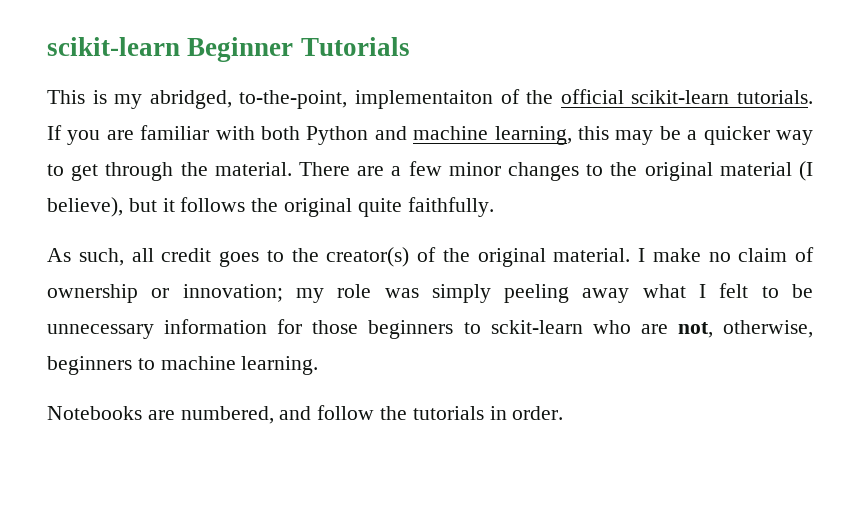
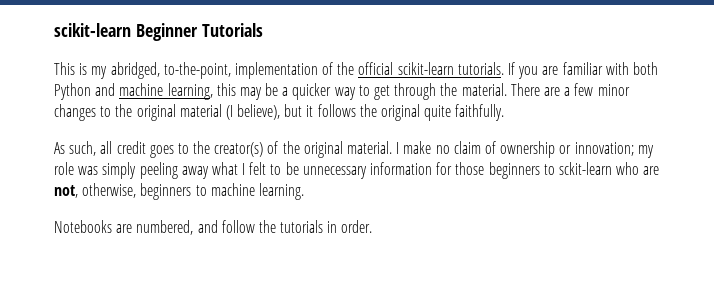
[355,90,493,109] implementaiton -> [234,62,318,79] implementation

